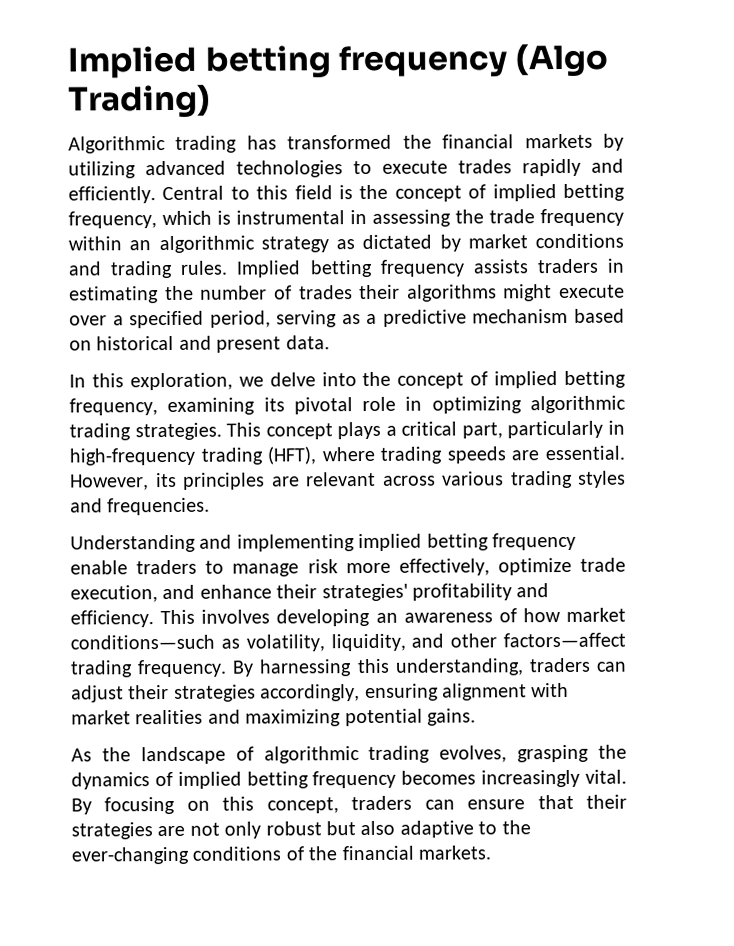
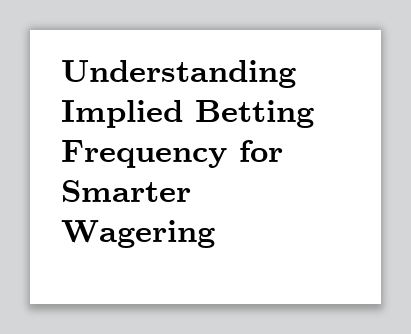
[67,43,608,79] [68,84,211,118] [68,133,624,154] [68,158,624,179] [68,183,625,204] [68,208,624,229] [68,233,624,254] [68,258,624,279] [69,284,625,304] [69,308,625,329] [69,335,330,353] [69,370,626,391] [69,395,626,416] [69,420,625,441] [69,445,625,466] [70,470,626,491] [70,497,211,516] [70,532,576,553] [70,557,626,577] [70,583,550,603] [70,607,626,628] [70,632,626,652] [70,657,627,678] [71,682,570,703] [71,708,476,727] [71,744,627,765] [71,769,627,790] [71,794,627,815] [71,820,531,840] [71,845,491,865] Implied betting frequency (Algo Trading) // Algorithmic trading has transformed the financial markets by utilizing advanced technologies to execute trades rapidly and efficiently. Central to this field is the concept of implied betting frequency, which is instrumental in assessing the trade frequency within an algorithmic strategy as dictated by market conditions and trading rules. Implied betting frequency assists traders in estimating the number of trades their algorithms might execute over a specified period, serving as a predictive mechanism based on historical and present data. // In this exploration, we delve into the concept of implied betting frequency, examining its pivotal role in optimizing algorithmic trading strategies. This concept plays a critical part, particularly in high-frequency trading (HFT), where trading speeds are essential. However, its principles are relevant across various trading styles and frequencies. // Understanding and implementing implied betting frequency enable traders to manage risk more effectively, optimize trade execution, and enhance their strategies' profitability and efficiency. This involves developing an awareness of how market conditions—such as volatility, liquidity, and other factors—affect trading frequency. By harnessing this understanding, traders can adjust their strategies accordingly, ensuring alignment with market realities and maximizing potential gains. // As the landscape of algorithmic trading evolves, grasping the dynamics of implied betting frequency becomes increasingly vital. By focusing on this concept, traders can ensure that their strategies are not only robust but also adaptive to the ever-changing conditions of the financial markets. -> [61,60,296,88] [61,100,314,128] [61,140,283,168] [61,180,191,202] [61,220,215,248] Understanding Implied Betting Frequency for Smarter Wagering

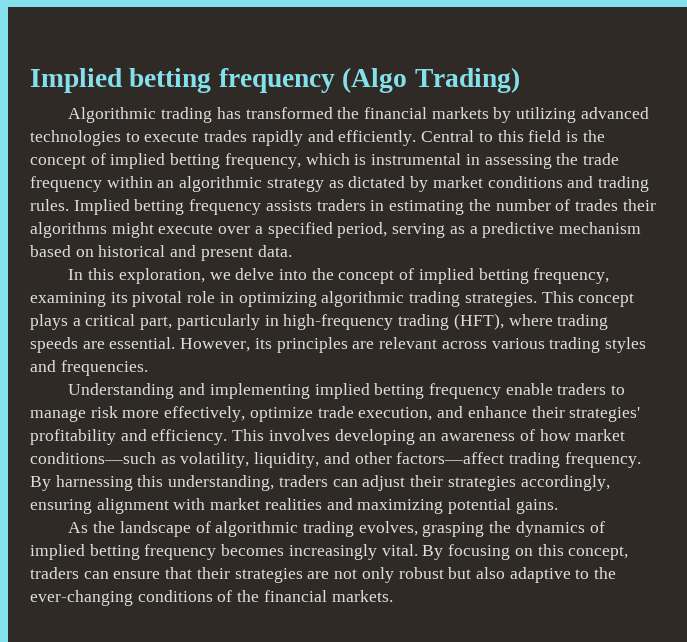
[61,60,296,88] [61,100,314,128] [61,140,283,168] [61,180,191,202] [61,220,215,248] Understanding Implied Betting Frequency for Smarter Wagering -> [30,67,520,93] [68,107,649,123] [30,130,605,146] [30,153,619,169] [30,176,649,192] [30,199,656,215] [30,222,641,238] [30,245,292,261] [68,268,610,284] [30,291,635,307] [30,313,609,330] [30,337,646,353] [30,360,148,376] [68,383,626,399] [30,406,641,422] [30,429,626,445] [30,452,641,468] [30,475,610,491] [30,498,558,514] [68,521,605,537] [30,544,629,560] [30,567,617,583] [30,590,393,606] Implied betting frequency (Algo Trading) // Algorithmic trading has transformed the financial markets by utilizing advanced technologies to execute trades rapidly and efficiently. Central to this field is the concept of implied betting frequency, which is instrumental in assessing the trade frequency within an algorithmic strategy as dictated by market conditions and trading rules. Implied betting frequency assists traders in estimating the number of trades their algorithms might execute over a specified period, serving as a predictive mechanism based on historical and present data. // In this exploration, we delve into the concept of implied betting frequency, examining its pivotal role in optimizing algorithmic trading strategies. This concept plays a critical part, particularly in high-frequency trading (HFT), where trading speeds are essential. However, its principles are relevant across various trading styles and frequencies. // Understanding and implementing implied betting frequency enable traders to manage risk more effectively, optimize trade execution, and enhance their strategies' profitability and efficiency. This involves developing an awareness of how market conditions—such as volatility, liquidity, and other factors—affect trading frequency. By harnessing this understanding, traders can adjust their strategies accordingly, ensuring alignment with market realities and maximizing potential gains. // As the landscape of algorithmic trading evolves, grasping the dynamics of implied betting frequency becomes increasingly vital. By focusing on this concept, traders can ensure that their strategies are not only robust but also adaptive to the ever-changing conditions of the financial markets.

